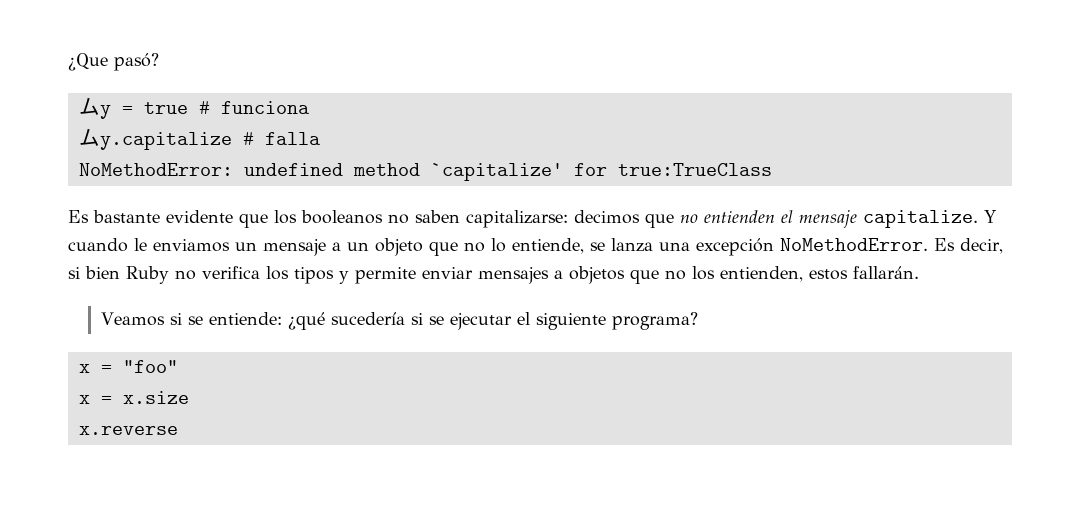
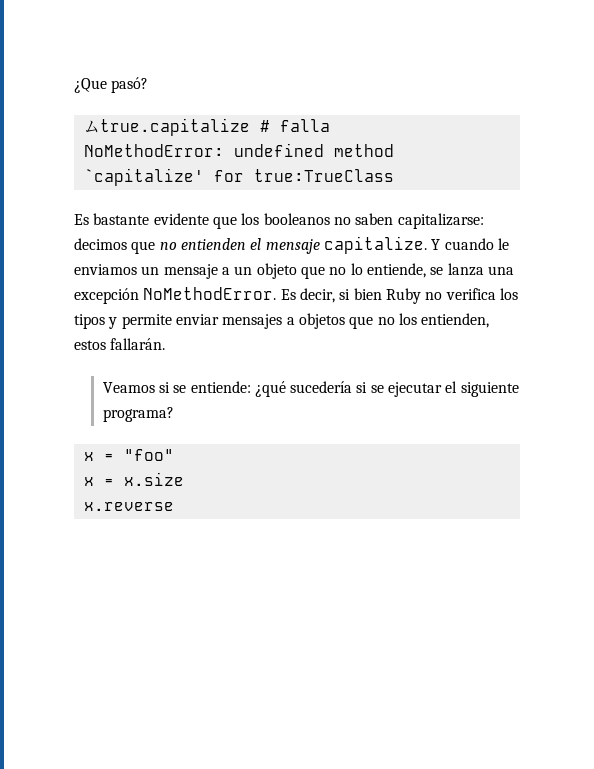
[99,101,309,119] [78,128,232,150] y = true # funciona // ムy.capitalize -> [99,118,250,136] true.capitalize

